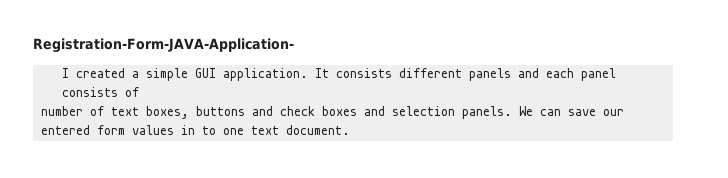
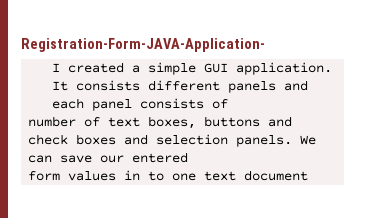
(90, 130) none -> (188, 157) //
[285,125,350,135] document. -> [243,170,308,181] document

